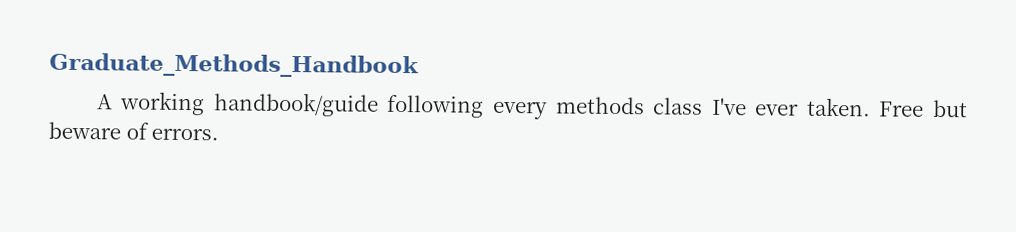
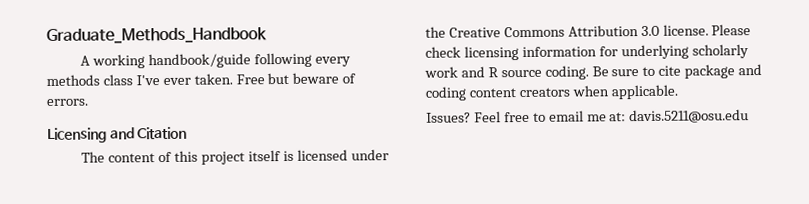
(220, 134) none -> [47,126,188,143] [81,149,389,165] [425,24,752,38] [425,44,749,61] [424,63,763,80] [425,84,678,101] [426,109,750,124] // Licensing and Citation // The content of this project itself is licensed under the Creative Commons Attribution 3.0 license. Please check licensing information for underlying scholarly work and R source coding. Be sure to cite package and coding content creators when applicable. // Issues? Feel free to email me at: davis.5211@osu.edu

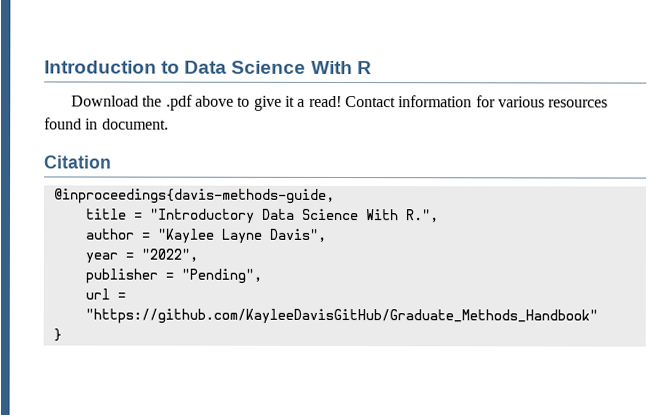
[46,27,267,44] [80,52,352,69] [46,72,357,86] [46,98,89,106] [47,126,188,143] [81,149,389,165] [425,24,752,38] [425,44,749,61] [424,63,763,80] [425,84,678,101] [426,109,750,124] Graduate_Methods_Handbook // A working handbook/guide following every methods class I've ever taken. Free but beware of errors. // Licensing and Citation // The content of this project itself is licensed under the Creative Commons Attribution 3.0 license. Please check licensing information for underlying scholarly work and R source coding. Be sure to cite package and coding content creators when applicable. // Issues? Feel free to email me at: davis.5211@osu.edu -> [44,60,372,75] [71,94,609,111] [44,117,169,130] [44,155,112,169] [53,188,335,204] [84,208,438,224] [84,228,326,244] [84,248,198,264] [84,268,262,284] [84,288,126,300] [84,308,598,325] [52,328,62,342] Introduction to Data Science With R // Download the .pdf above to give it a read! Contact information for various resources found in document. // Citation // @inproceedings{davis-methods-guide, // title = "Introductory Data Science With R.", // author = "Kaylee Layne Davis", // year = "2022", // publisher = "Pending", // url = "https://github.com/KayleeDavisGitHub/Graduate_Methods_Handbook" // }

